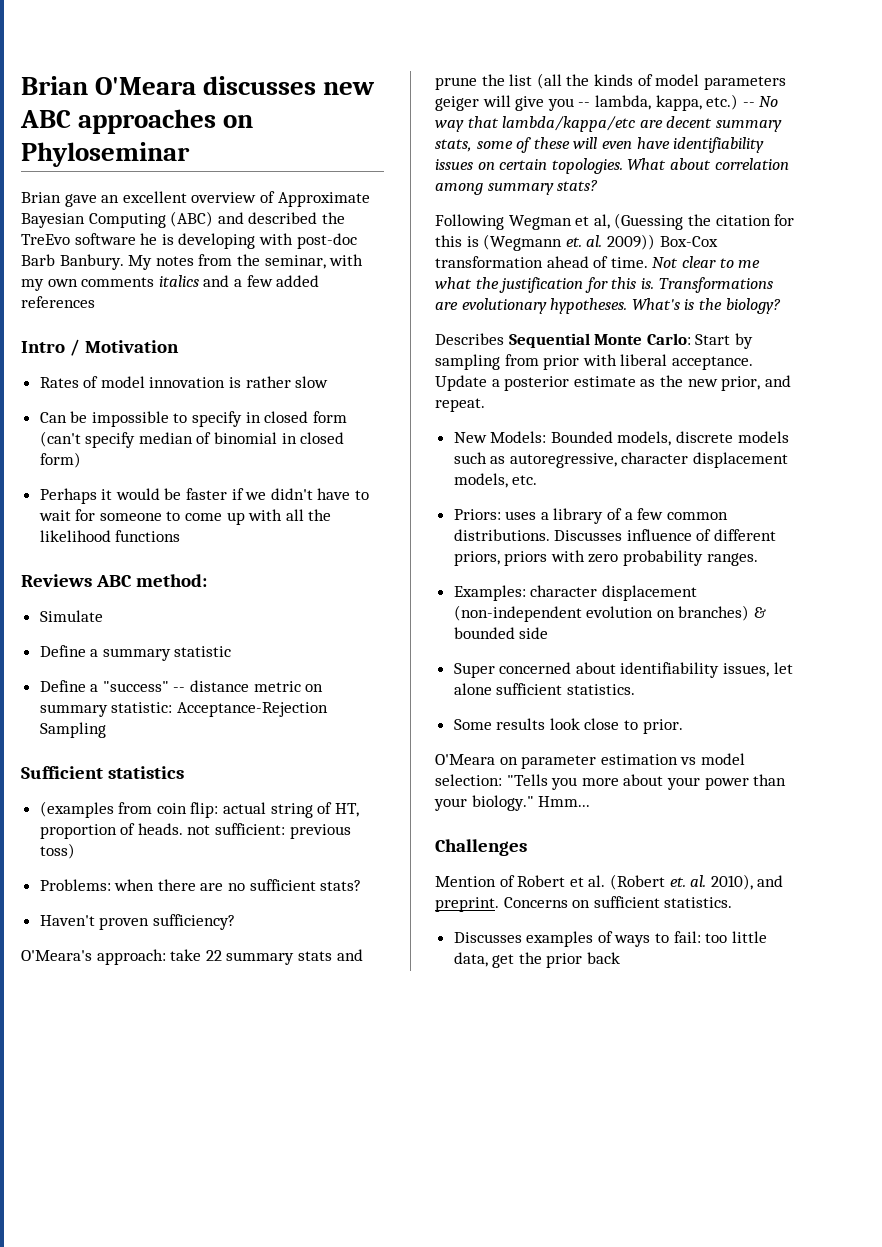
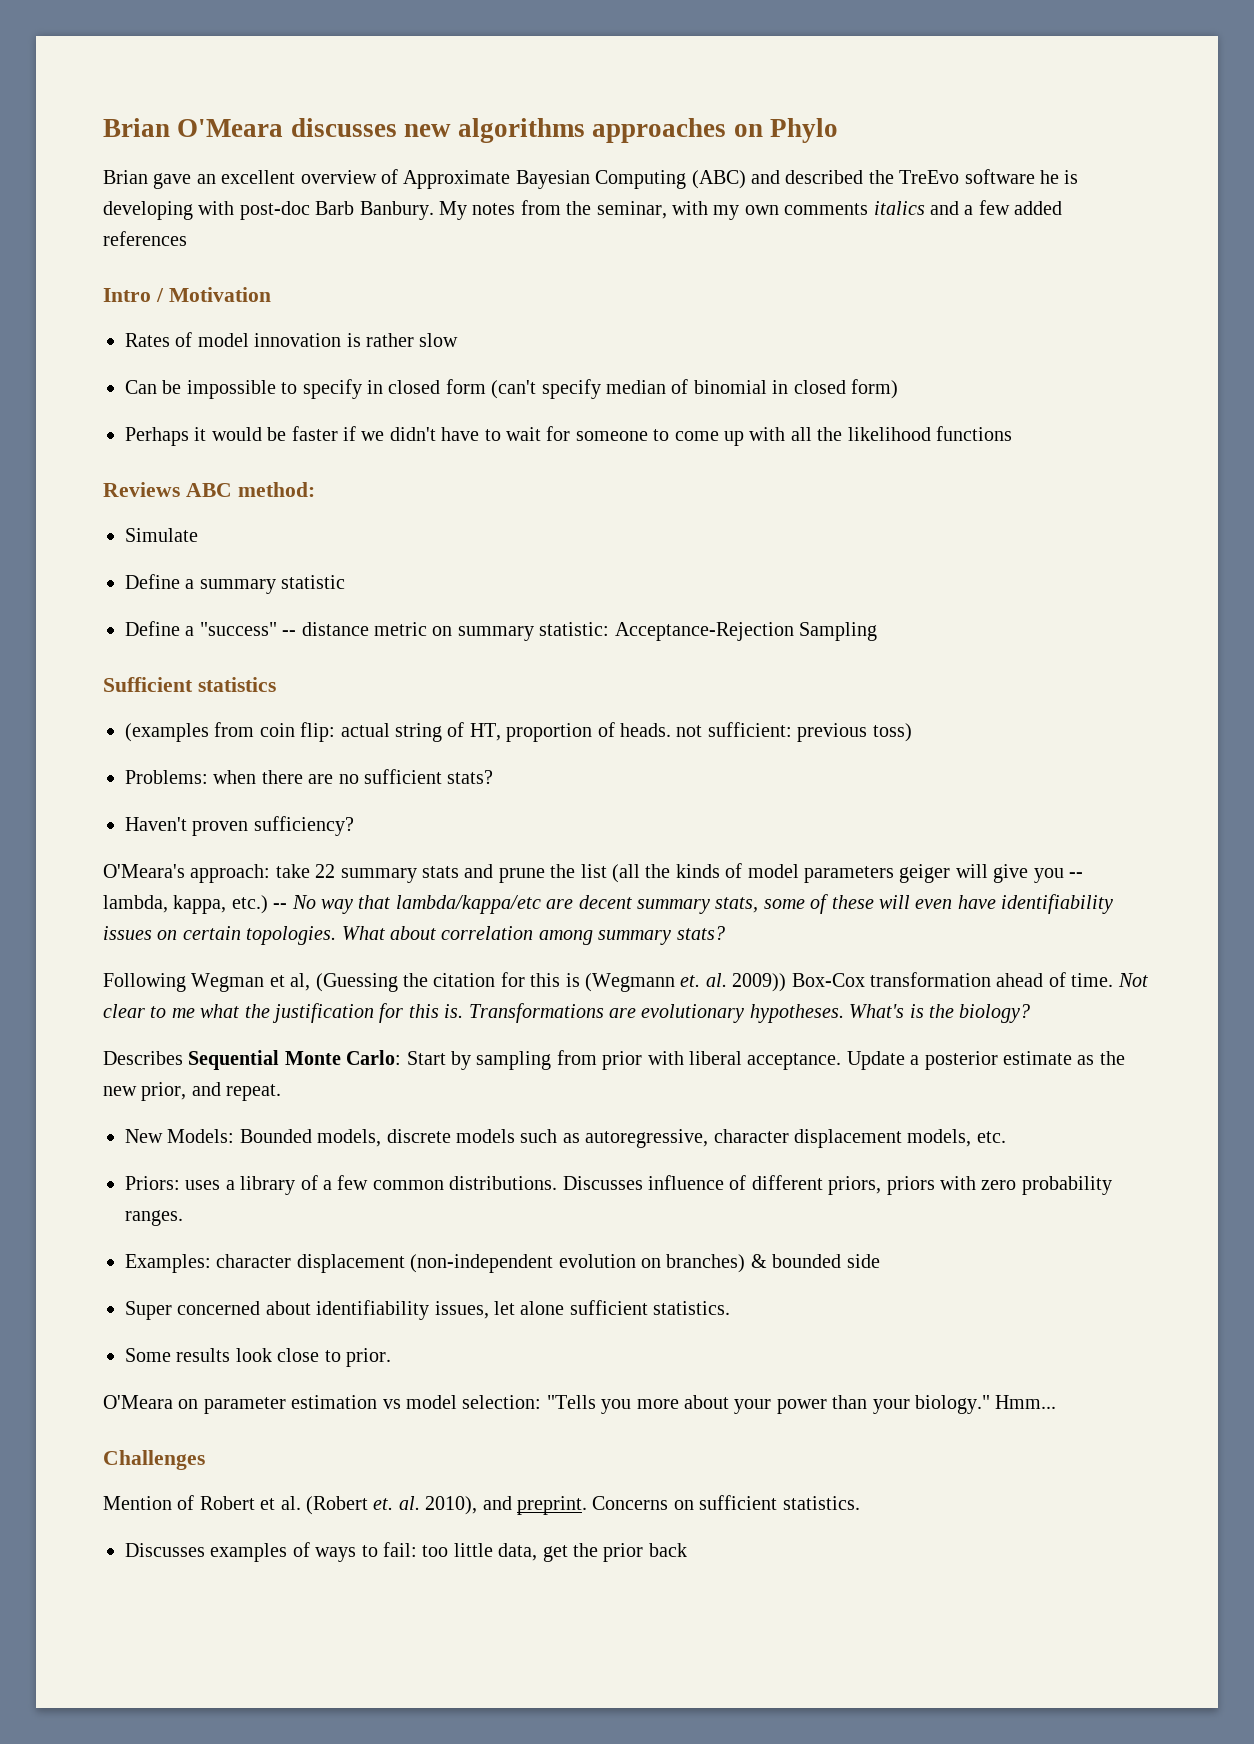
[20,110,71,128] ABC -> [458,118,586,143] algorithms
[21,142,190,167] Phyloseminar -> [770,118,839,143] Phylo

